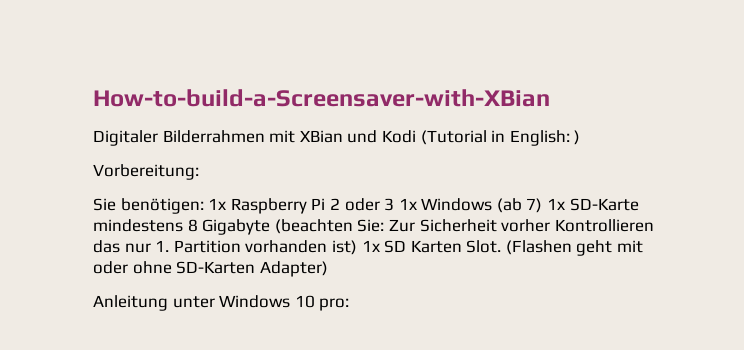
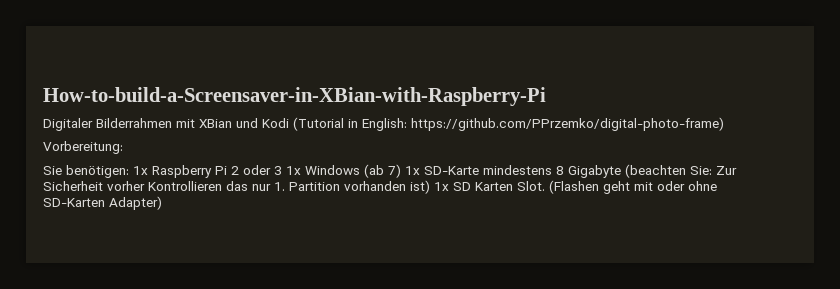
[93,89,550,107] How-to-build-a-Screensaver-with-XBian -> [43,87,546,106] How-to-build-a-Screensaver-in-XBian-with-Raspberry-Pi
[574,130,581,145] ) -> [411,117,724,131] https://github.com/PPrzemko/digital-photo-frame)
[93,295,350,311] // Anleitung unter Windows 10 pro: -> (162, 203) none

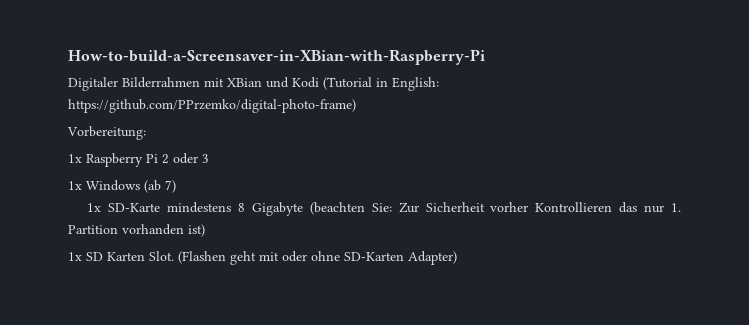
[43,165,129,178] Sie benötigen: -> (146, 133) none
(282, 170) none -> (209, 158) //
(401, 171) none -> (176, 186) //
(430, 187) none -> (205, 230) //

